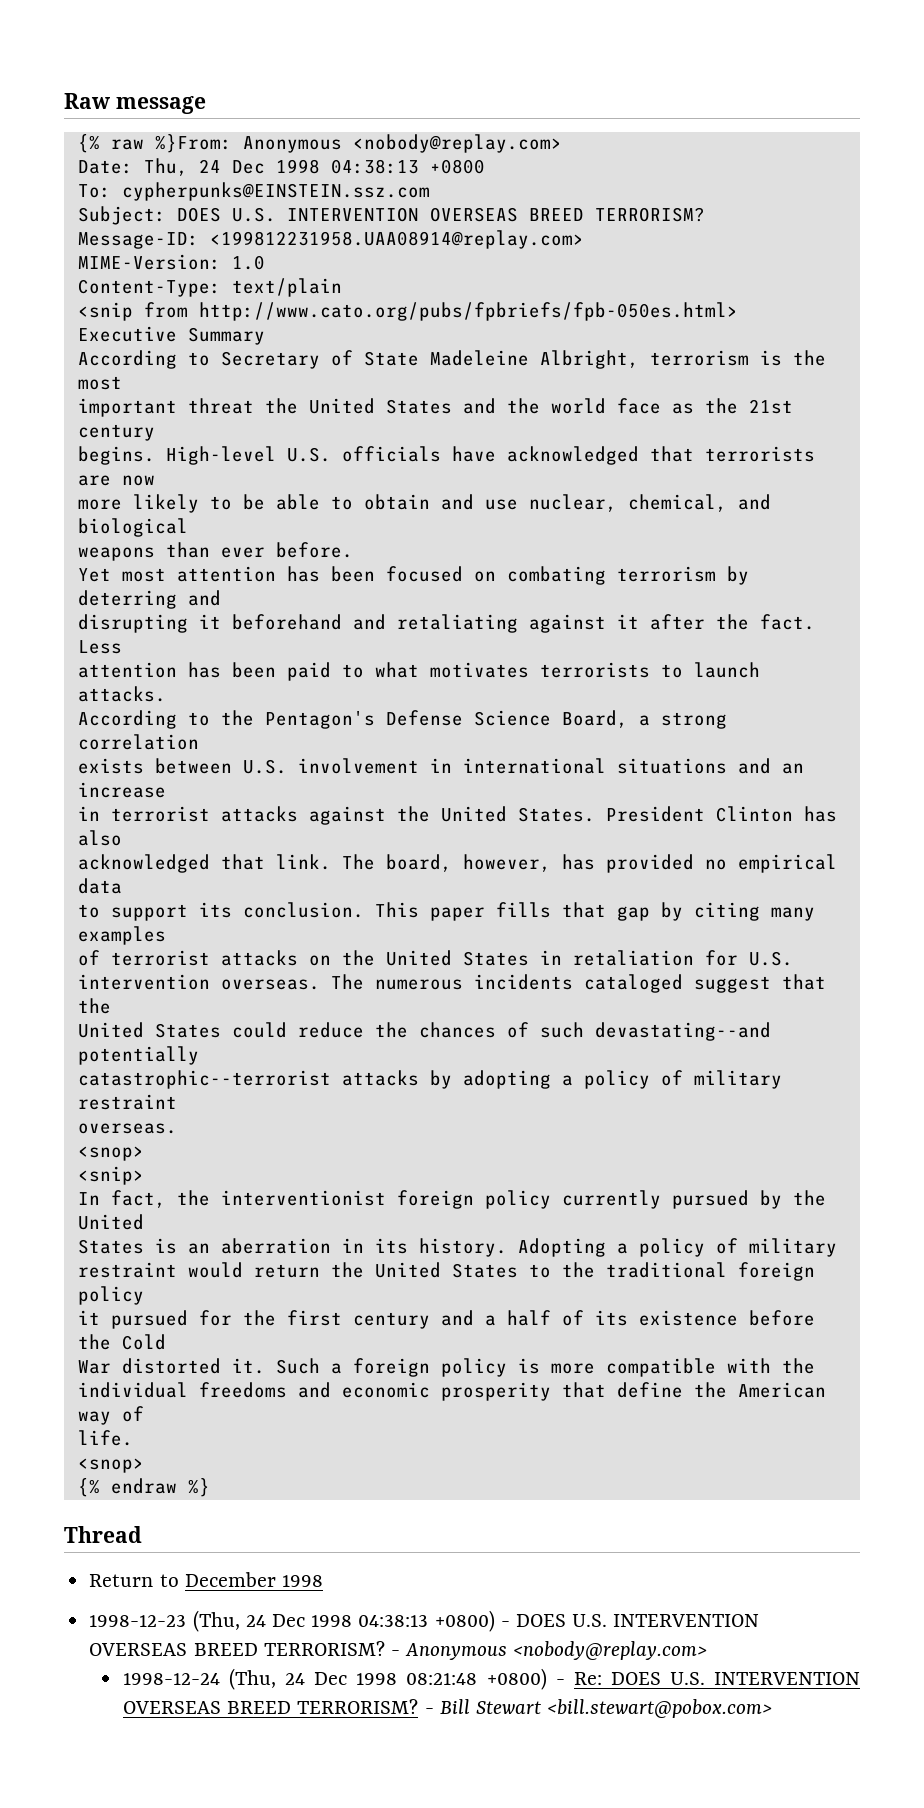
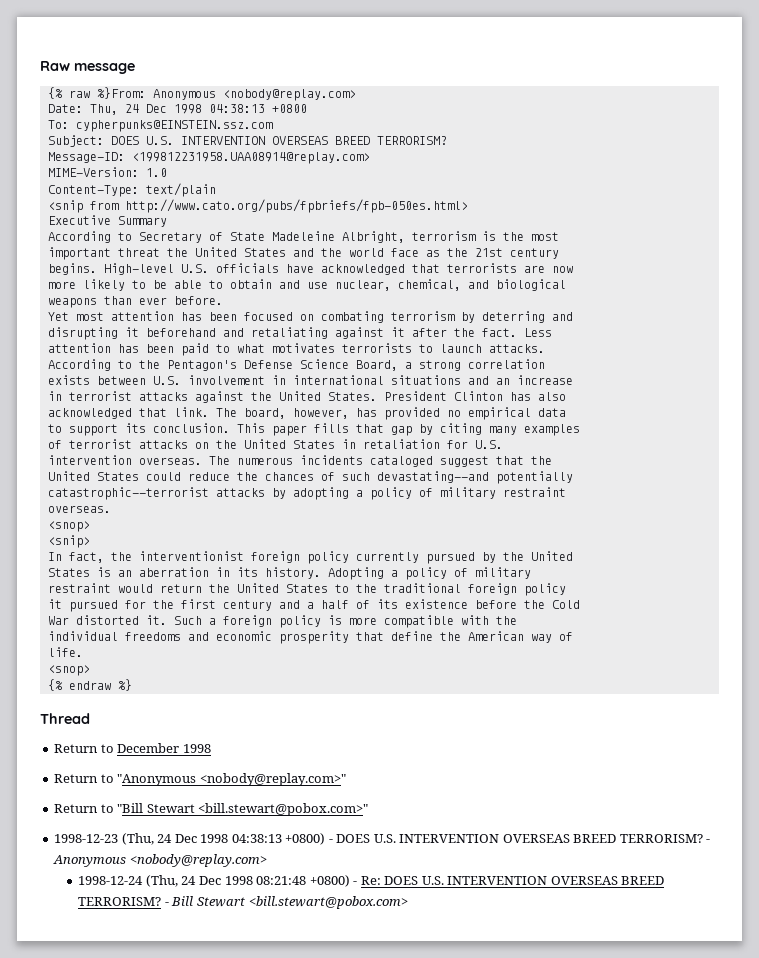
(323, 1581) none -> [54,773,346,786] [54,803,369,816] // Return to "Anonymous <nobody@replay.com>" // Return to "Bill Stewart <bill.stewart@pobox.com>"

